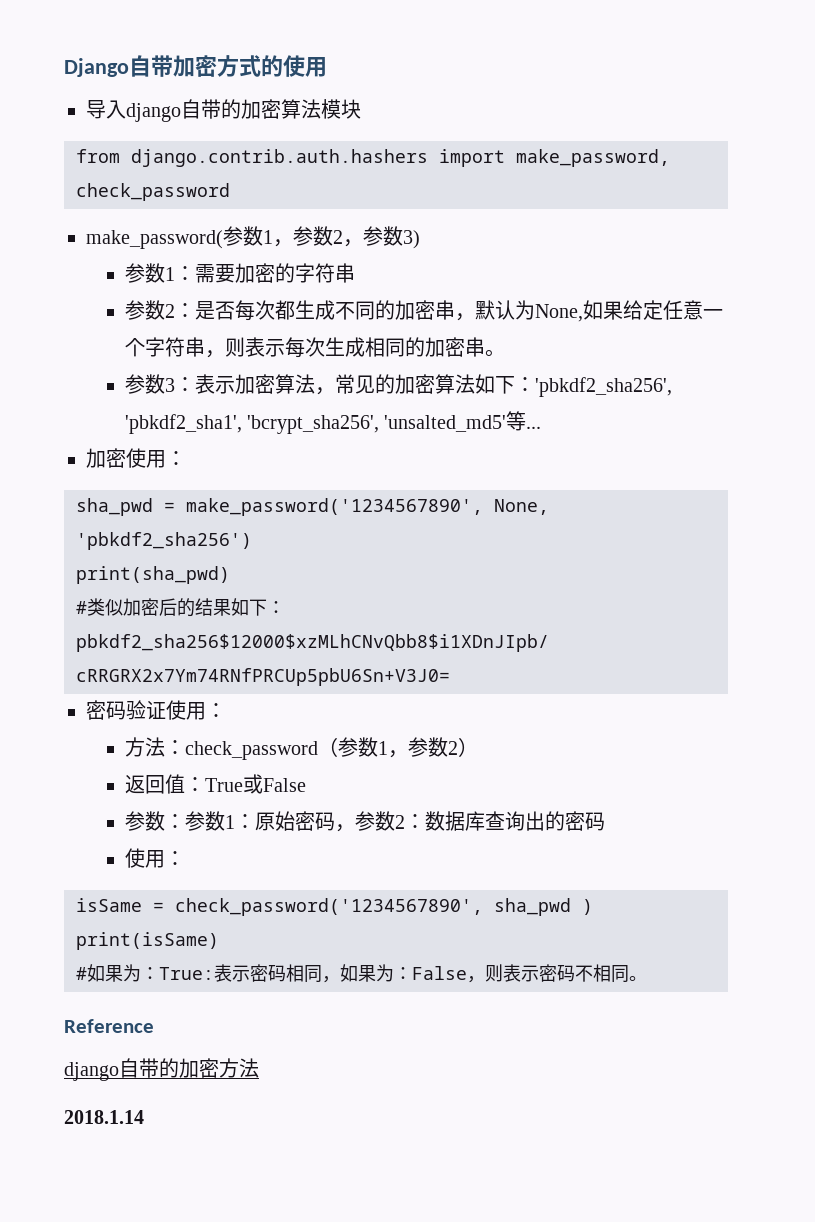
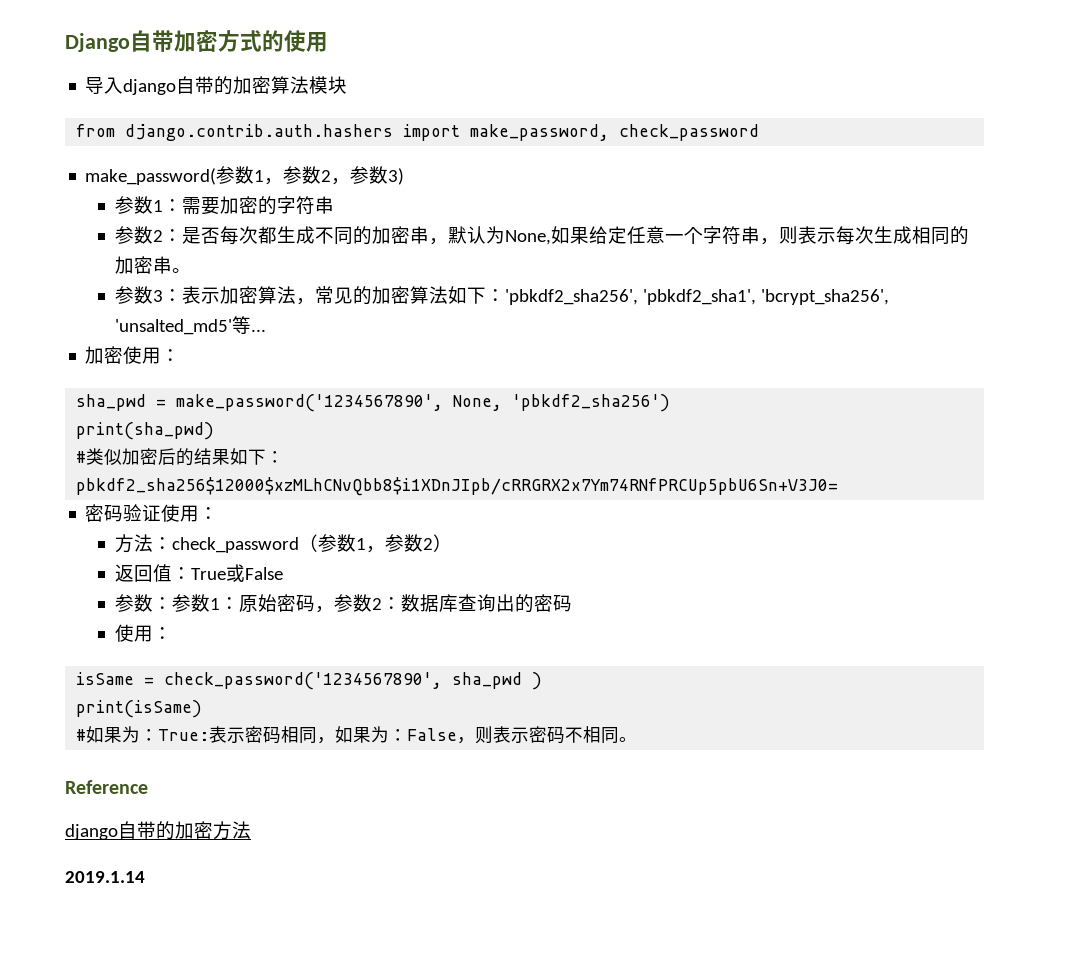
[64,1110,144,1124] 2018.1.14 -> [65,871,145,883] 2019.1.14

